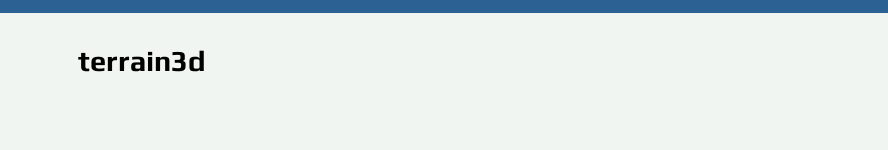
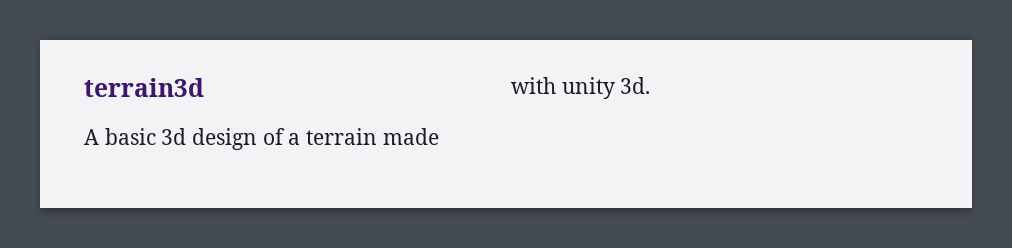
(206, 61) none -> [84,128,439,150] [511,77,651,99] // A basic 3d design of a terrain made with unity 3d.

